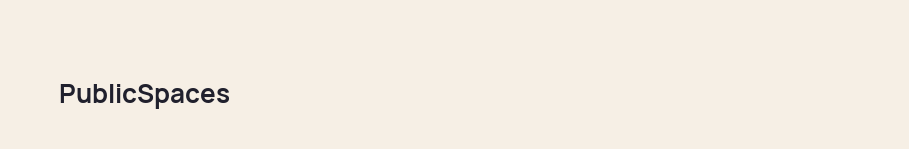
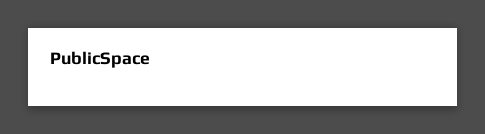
[59,84,230,109] PublicSpaces -> [50,51,150,68] PublicSpace

